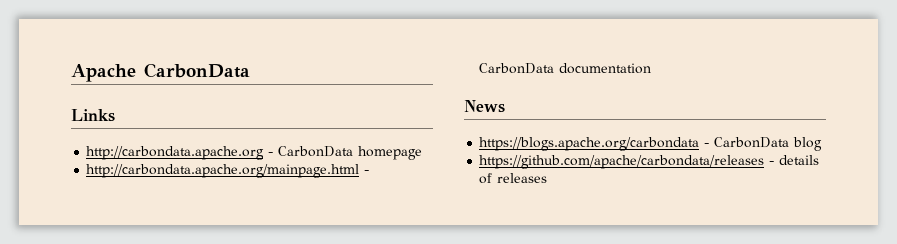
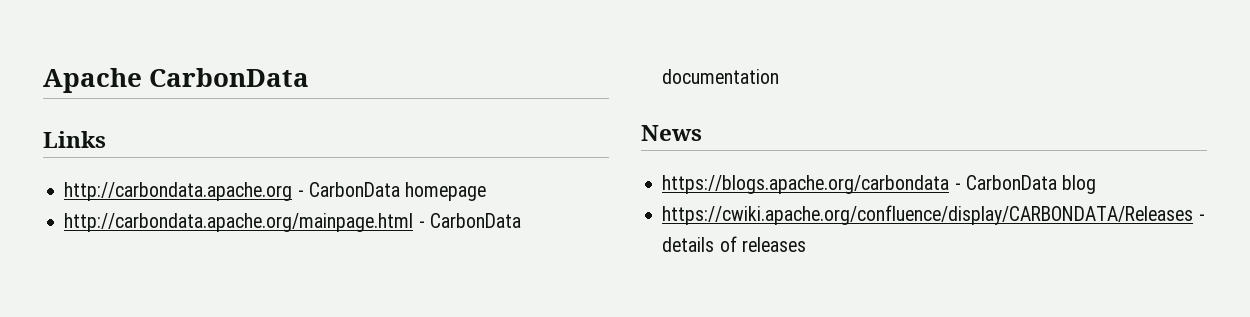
[479,155,765,169] https://github.com/apache/carbondata/releases -> [662,205,1194,225] https://cwiki.apache.org/confluence/display/CARBONDATA/Releases

